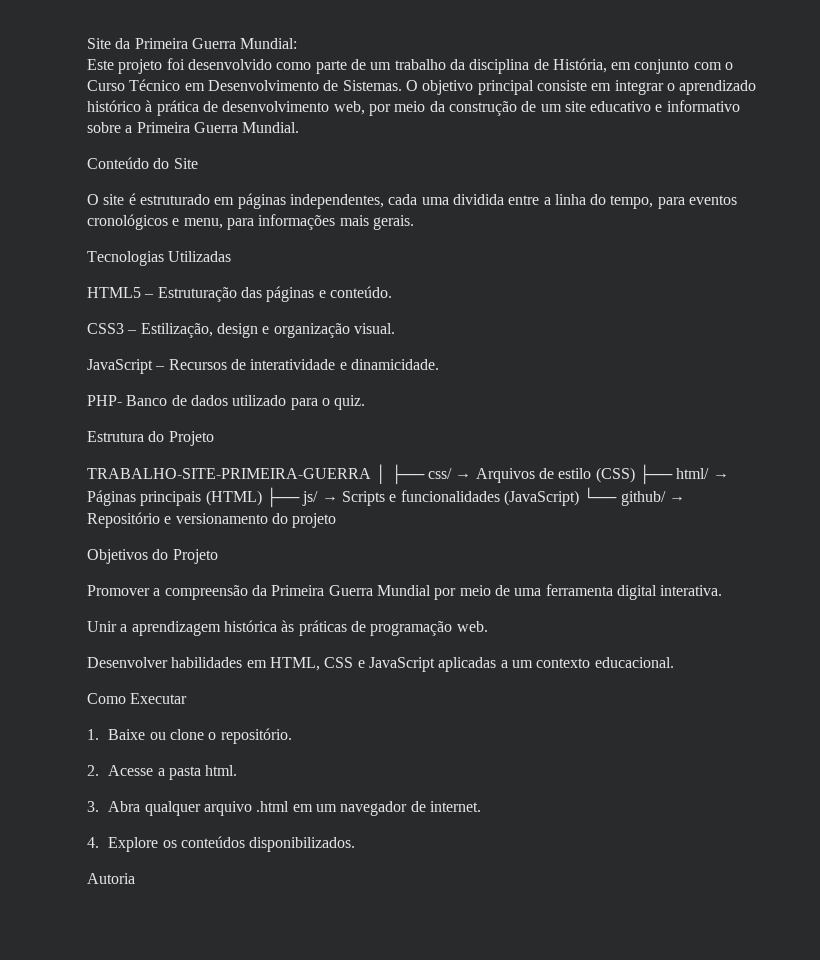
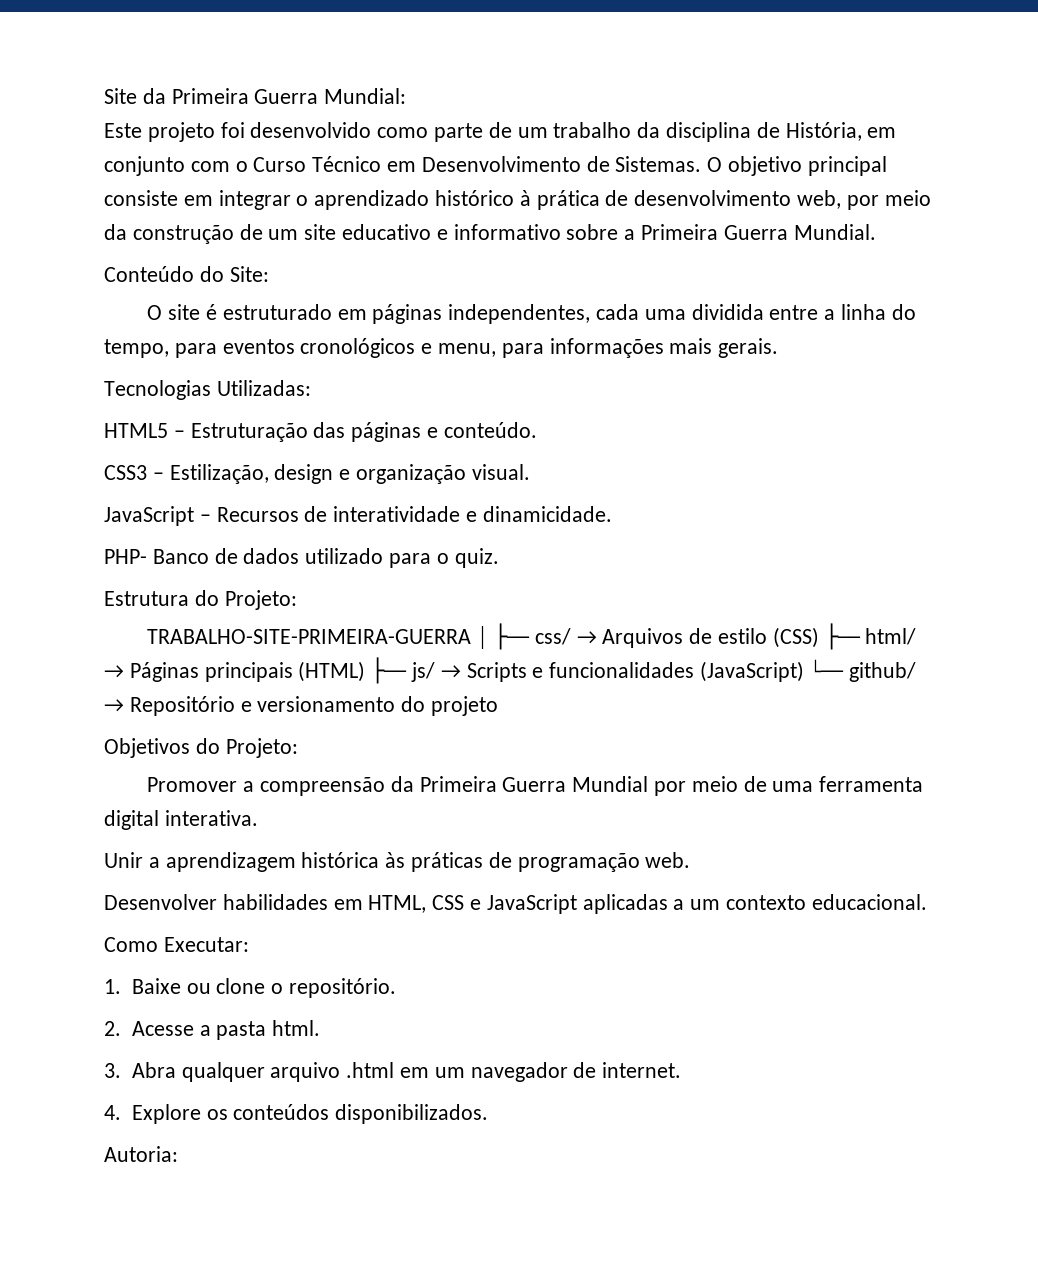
[173,158,198,169] Site -> [229,266,269,282] Site:
[168,251,232,262] Utilizadas -> [216,380,311,396] Utilizadas:
[168,431,214,446] Projeto -> [224,590,297,610] Projeto:
[172,549,218,564] Projeto -> [225,738,298,758] Projeto:
[130,693,188,704] Executar -> [163,937,249,952] Executar:
[87,873,135,884] Autoria -> [104,1146,178,1162] Autoria:

